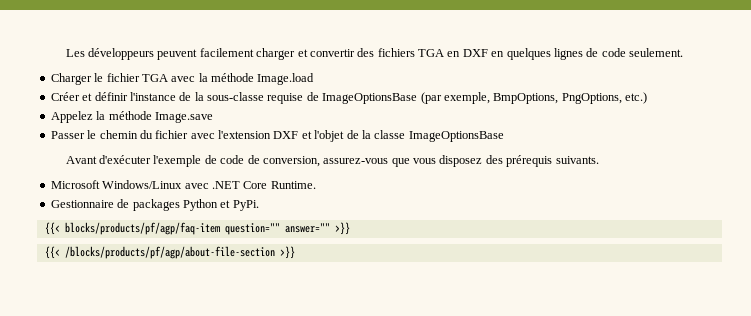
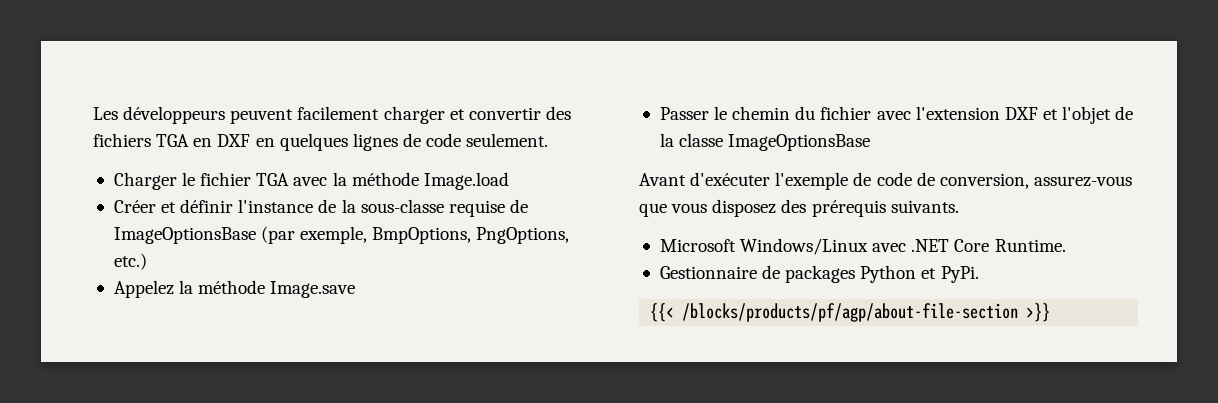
[44,222,350,235] // {{< blocks/products/pf/agp/faq-item question="" answer="" >}} -> (979, 274) none

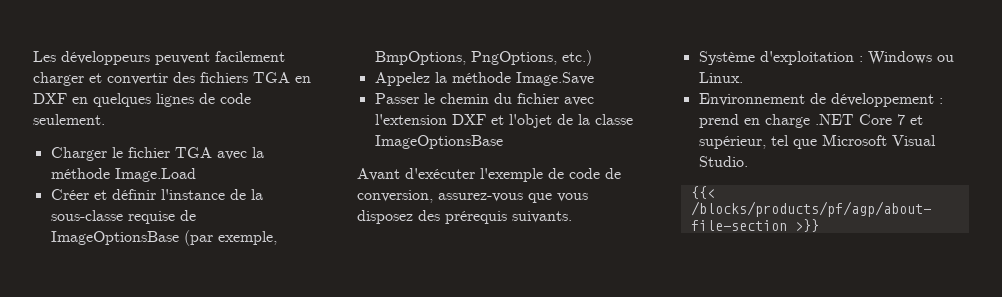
[423,172,509,190] Image.load -> [114,168,196,182] Image.Load
[270,281,356,298] Image.save -> [515,72,594,86] Image.Save
[659,238,1066,255] [659,265,979,283] Microsoft Windows/Linux avec .NET Core Runtime. // Gestionnaire de packages Python et PyPi. -> [698,51,954,65] [698,72,743,83] [698,93,943,107] [698,114,923,128] [698,134,936,149] [698,156,748,167] Système d'exploitation : Windows ou Linux. // Environnement de développement : prend en charge .NET Core 7 et supérieur, tel que Microsoft Visual Studio.

